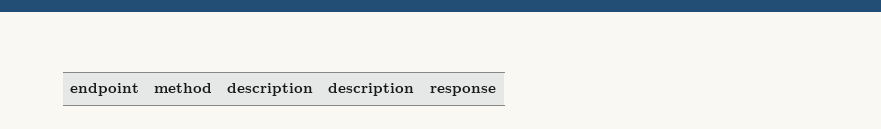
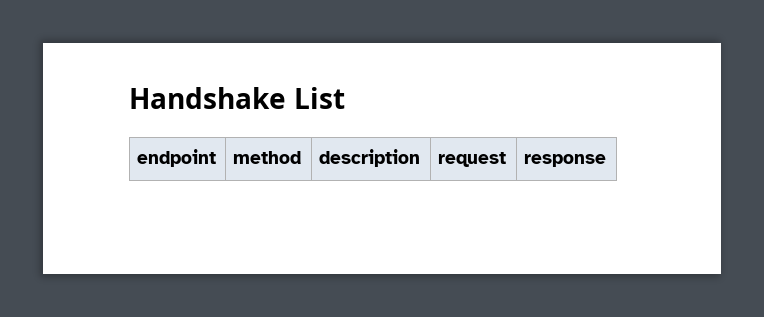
(70, 89) none -> [129,87,345,109] Handshake List //
[328,83,415,96] description -> [438,152,507,167] request

